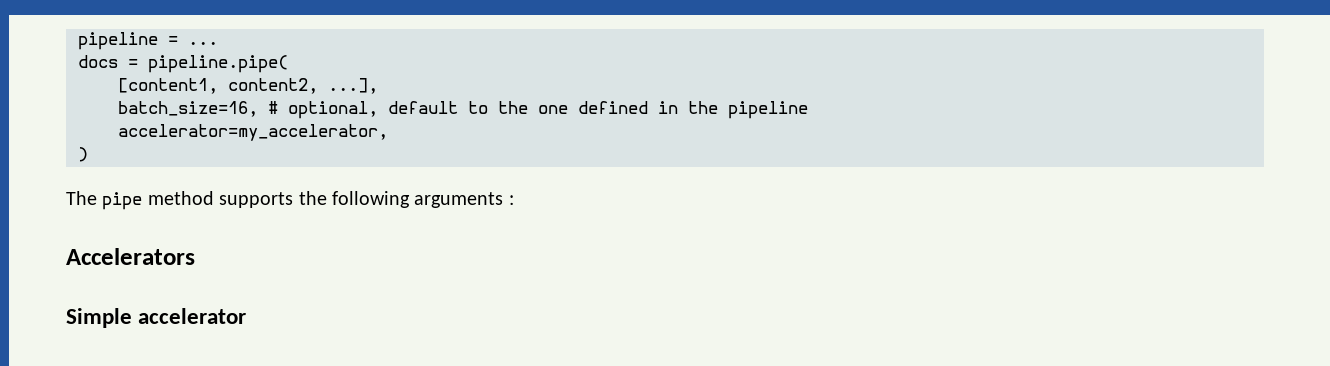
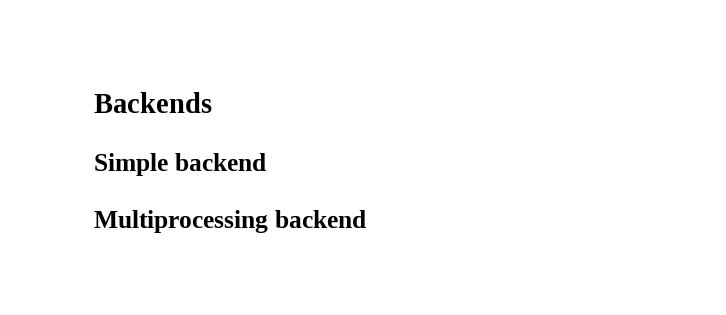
[78,32,218,50] [78,55,288,73] [118,78,378,94] [118,101,808,119] [118,124,388,141] [78,147,88,162] [66,191,514,210] [66,248,195,265] [66,308,247,328] pipeline = ... // docs = pipeline.pipe( // [content1, content2, ...], // batch_size=16, # optional, default to the one defined in the pipeline // accelerator=my_accelerator, // ) // The pipe method supports the following arguments : // Accelerators // Simple accelerator -> [94,92,212,113] [94,153,266,176] [94,210,366,233] Backends // Simple backend // Multiprocessing backend

